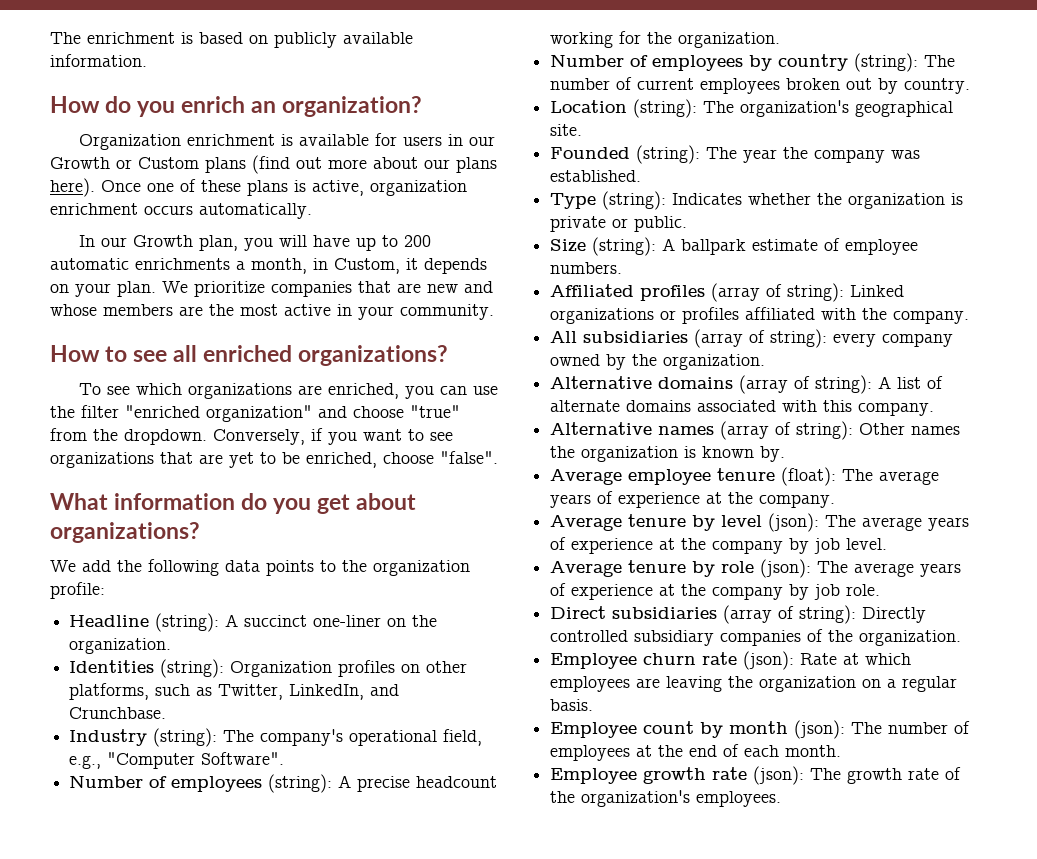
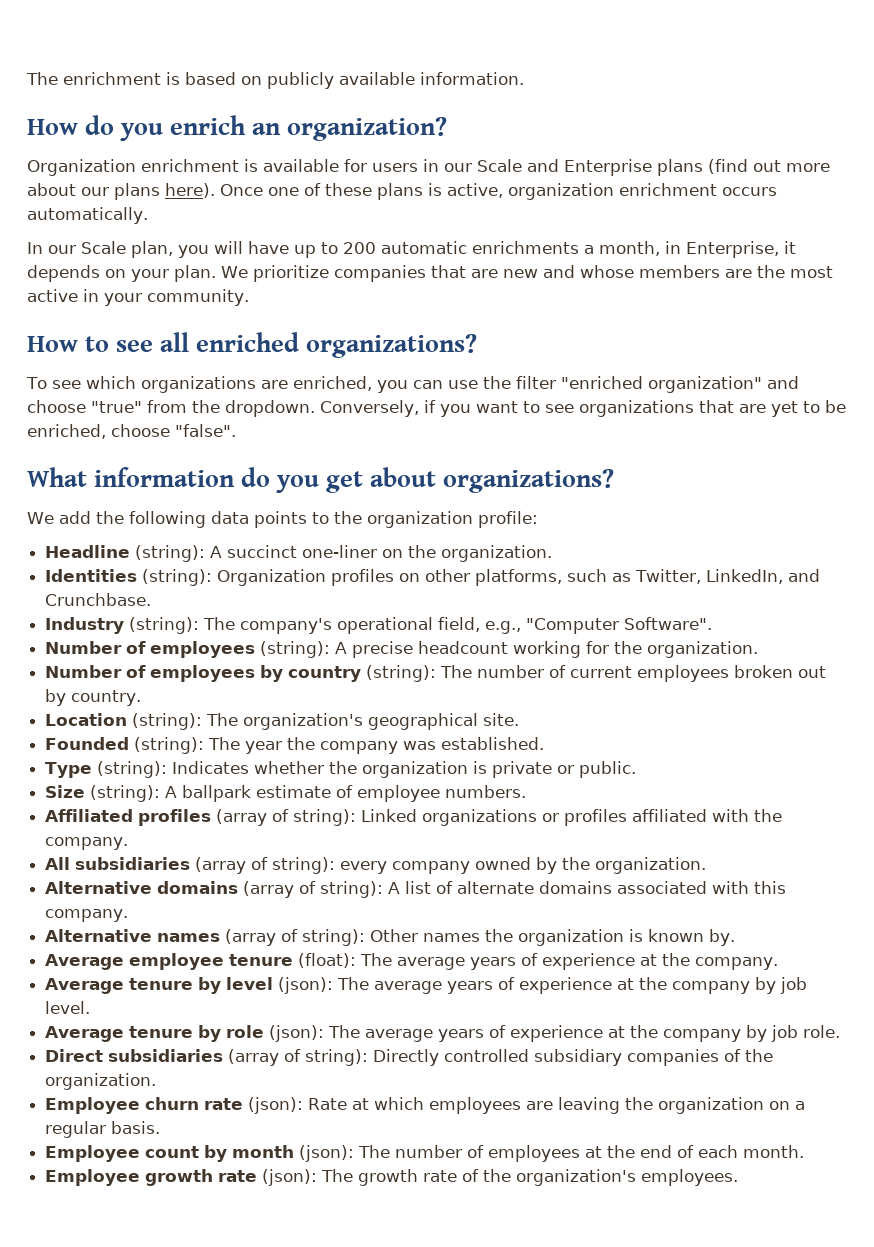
[50,157,199,169] Growth or Custom -> [477,159,652,176] Scale and Enterprise
[132,235,193,247] Growth -> [81,241,126,254] Scale
[334,258,400,274] Custom, -> [686,241,779,258] Enterprise,

